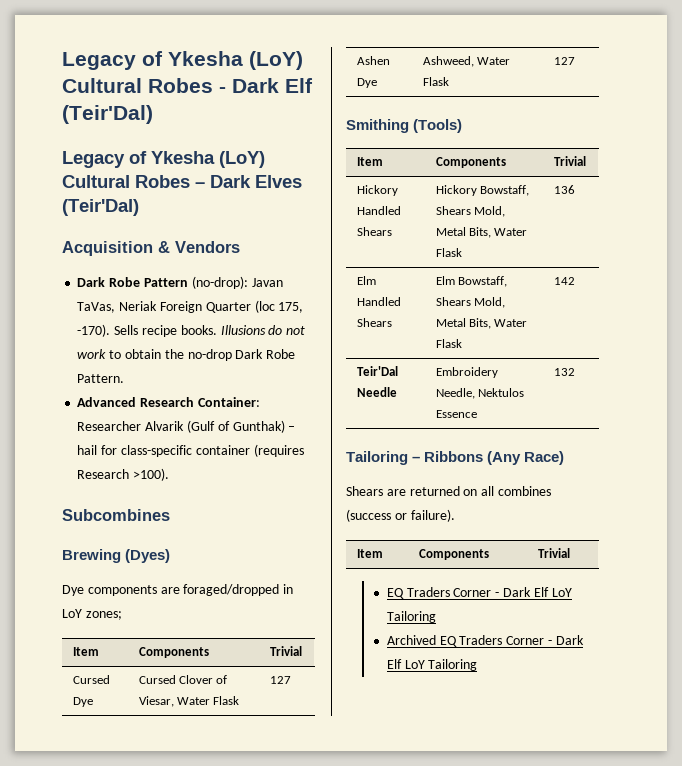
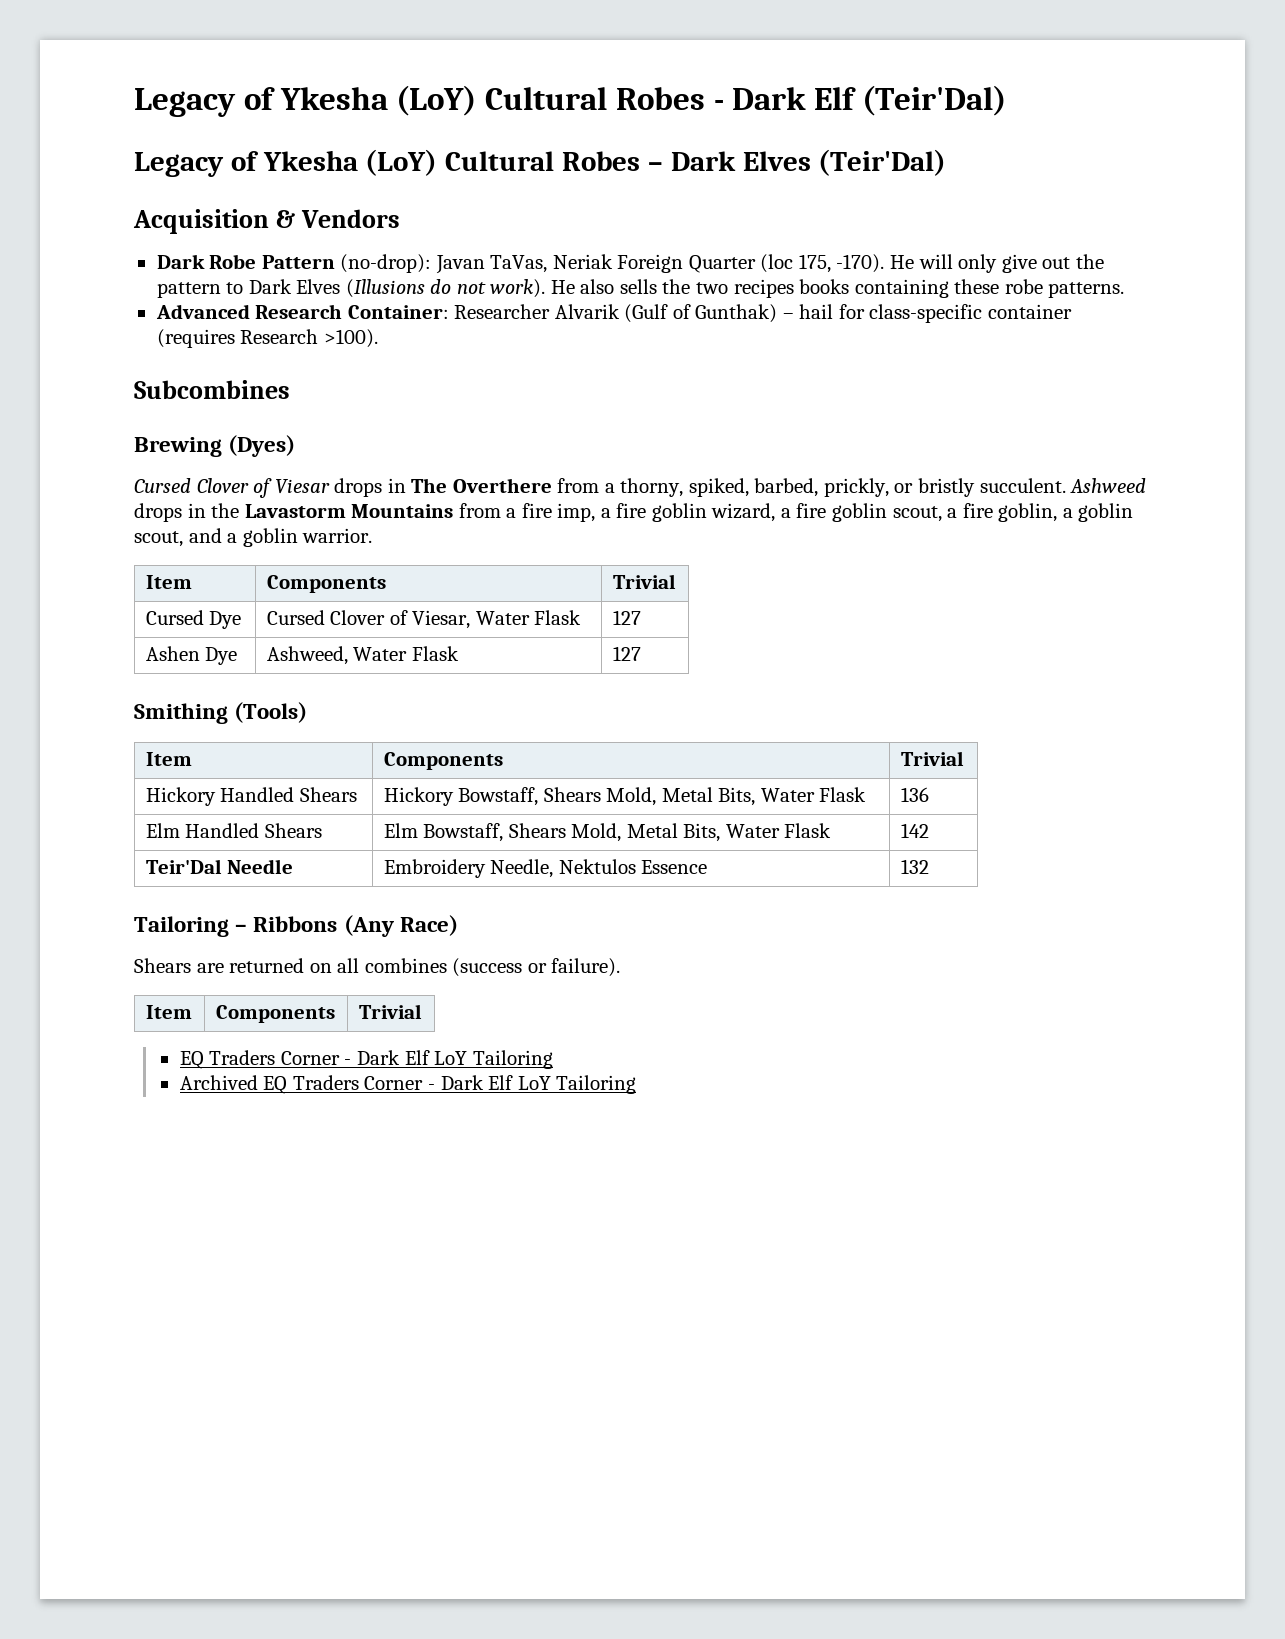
[114,325,306,337] [77,349,296,361] [77,374,125,383] Sells recipe books. Illusions do not work to obtain the no-drop Dark Robe Pattern. -> [889,254,1104,273] [156,279,1125,298] He will only give out the pattern to Dark Elves (Illusions do not work). He also sells the two recipes books containing these robe patterns.
[62,584,294,596] [62,609,122,620] Dye components are foraged/dropped in LoY zones; -> [134,478,1147,498] [134,503,1134,522] [134,528,373,547] Cursed Clover of Viesar drops in The Overthere from a thorny, spiked, barbed, prickly, or bristly succulent. Ashweed drops in the Lavastorm Mountains from a fire imp, a fire goblin wizard, a fire goblin scout, a fire goblin, a goblin scout, and a goblin warrior.

